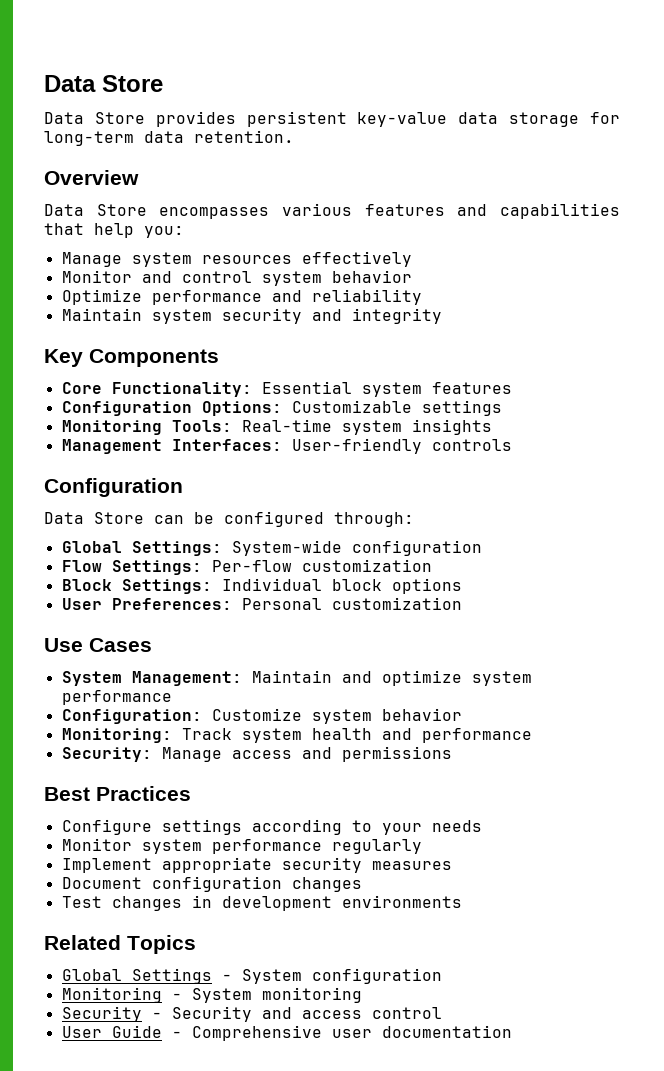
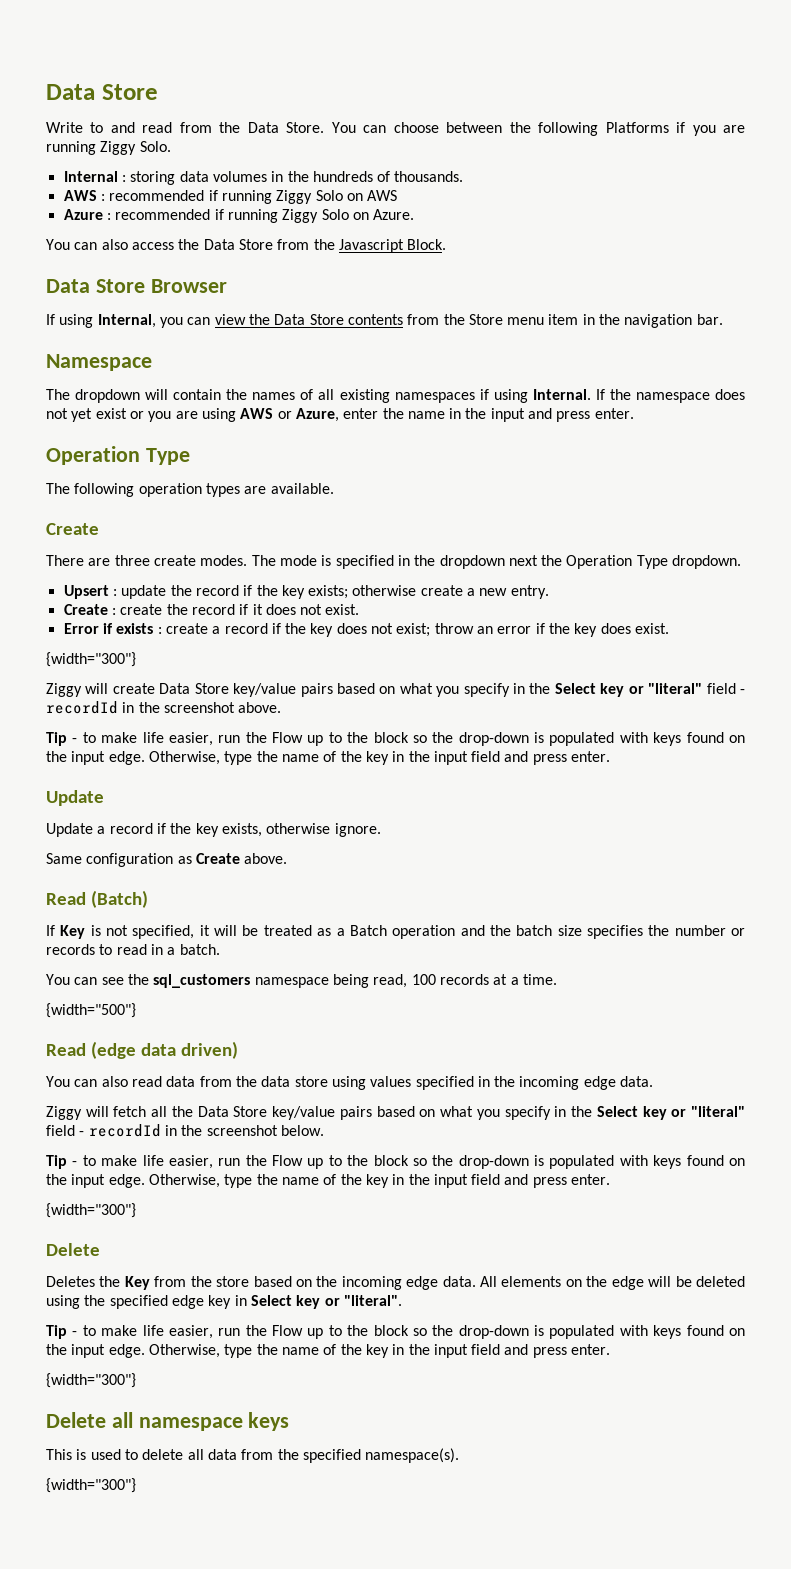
[44,111,620,127] [44,130,294,146] [44,170,139,185] [44,203,620,219] [44,223,184,238] [61,251,412,267] [61,270,412,286] [61,289,422,305] [61,308,442,324] [44,349,219,367] [61,381,512,397] [61,400,502,416] [61,419,492,435] [61,438,512,454] [44,478,183,497] [44,511,414,527] [61,540,482,556] [61,559,432,575] [61,578,462,594] [61,597,462,610] [44,638,152,652] [61,670,532,686] [61,690,172,705] [61,708,462,724] [61,728,532,743] [61,746,452,762] [44,786,191,801] [61,819,482,835] [61,838,422,854] [61,857,452,873] [61,876,362,892] [61,895,462,911] [44,935,196,954] [61,968,442,984] [61,987,362,1003] [61,1006,442,1022] [61,1025,512,1041] Data Store provides persistent key-value data storage for long-term data retention. // Overview // Data Store encompasses various features and capabilities that help you: // Manage system resources effectively // Monitor and control system behavior // Optimize performance and reliability // Maintain system security and integrity // Key Components // Core Functionality: Essential system features // Configuration Options: Customizable settings // Monitoring Tools: Real-time system insights // Management Interfaces: User-friendly controls // Configuration // Data Store can be configured through: // Global Settings: System-wide configuration // Flow Settings: Per-flow customization // Block Settings: Individual block options // User Preferences: Personal customization // Use Cases // System Management: Maintain and optimize system performance // Configuration: Customize system behavior // Monitoring: Track system health and performance // Security: Manage access and permissions // Best Practices // Configure settings according to your needs // Monitor system performance regularly // Implement appropriate security measures // Document configuration changes // Test changes in development environments // Related Topics // Global Settings - System configuration // Monitoring - System monitoring // Security - Security and access control // User Guide - Comprehensive user documentation -> [46,122,746,136] [46,141,171,155] [63,171,464,185] [63,190,398,204] [63,209,415,223] [46,239,447,253] [46,279,227,293] [46,314,723,328] [46,354,152,371] [46,389,745,403] [46,408,634,422] [46,446,190,465] [46,483,334,497] [46,523,99,535] [46,555,742,569] [63,585,549,599] [63,604,360,615] [63,623,670,637] [46,652,136,667] [46,683,746,697] [46,701,282,714] [46,732,746,746] [46,751,611,765] [46,790,104,806] [46,823,381,837] [46,853,288,867] [46,890,148,908] [46,925,746,939] [46,944,220,955] [46,974,557,988] [46,1003,136,1018] [46,1041,238,1059] [46,1076,654,1090] [46,1106,745,1120] [46,1124,324,1137] [46,1155,746,1169] [46,1174,611,1188] [46,1203,136,1218] [46,1243,100,1256] [46,1276,746,1290] [46,1295,402,1309] [46,1325,746,1339] [46,1344,611,1358] [46,1373,136,1388] [46,1412,290,1431] [46,1448,460,1463] [46,1478,136,1493] Write to and read from the Data Store. You can choose between the following Platforms if you are running Ziggy Solo. // Internal : storing data volumes in the hundreds of thousands. // AWS : recommended if running Ziggy Solo on AWS // Azure : recommended if running Ziggy Solo on Azure. // You can also access the Data Store from the Javascript Block. // Data Store Browser // If using Internal, you can view the Data Store contents from the Store menu item in the navigation bar. // Namespace // The dropdown will contain the names of all existing namespaces if using Internal. If the namespace does not yet exist or you are using AWS or Azure, enter the name in the input and press enter. // Operation Type // The following operation types are available. // Create // There are three create modes. The mode is specified in the dropdown next the Operation Type dropdown. // Upsert : update the record if the key exists; otherwise create a new entry. // Create : create the record if it does not exist. // Error if exists : create a record if the key does not exist; throw an error if the key does exist. // {width="300"} // Ziggy will create Data Store key/value pairs based on what you specify in the Select key or "literal" field - recordId in the screenshot above. // Tip - to make life easier, run the Flow up to the block so the drop-down is populated with keys found on the input edge. Otherwise, type the name of the key in the input field and press enter. // Update // Update a record if the key exists, otherwise ignore. // Same configuration as Create above. // Read (Batch) // If Key is not specified, it will be treated as a Batch operation and the batch size specifies the number or records to read in a batch. // You can see the sql_customers namespace being read, 100 records at a time. // {width="500"} // Read (edge data driven) // You can also read data from the data store using values specified in the incoming edge data. // Ziggy will fetch all the Data Store key/value pairs based on what you specify in the Select key or "literal" field - recordId in the screenshot below. // Tip - to make life easier, run the Flow up to the block so the drop-down is populated with keys found on the input edge. Otherwise, type the name of the key in the input field and press enter. // {width="300"} // Delete // Deletes the Key from the store based on the incoming edge data. All elements on the edge will be deleted using the specified edge key in Select key or "literal". // Tip - to make life easier, run the Flow up to the block so the drop-down is populated with keys found on the input edge. Otherwise, type the name of the key in the input field and press enter. // {width="300"} // Delete all namespace keys // This is used to delete all data from the specified namespace(s). // {width="300"}

